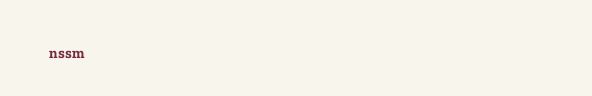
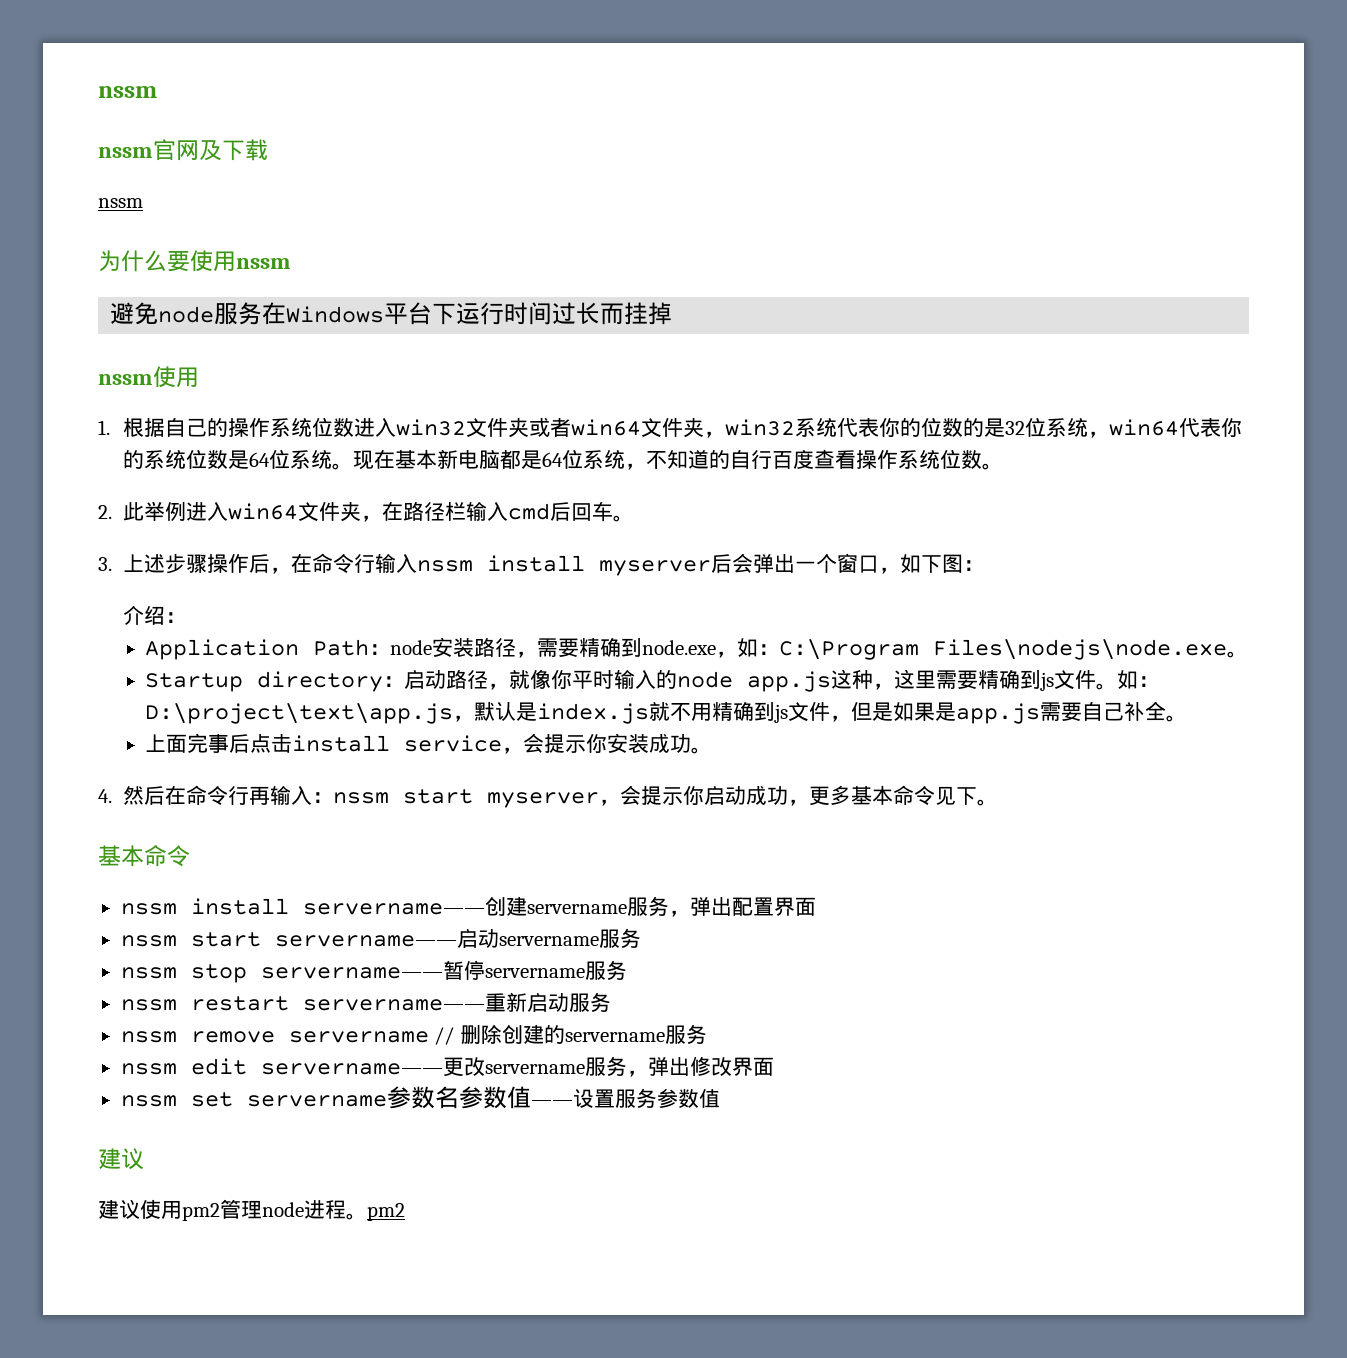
[49,50,85,59] nssm -> [98,86,157,98] [98,139,268,161] [98,198,143,208] [98,250,291,272] [110,302,673,325] [98,366,199,388] [98,417,1242,438] [122,449,1003,470] [98,501,634,522] [98,553,984,576] [122,606,186,625] [145,637,1249,660] [145,669,1160,692] [145,701,1188,724] [145,733,713,754] [98,785,998,808] [98,845,190,867] [120,896,816,917] [120,928,641,948] [120,960,627,983] [120,992,611,1012] [120,1024,707,1045] [120,1056,774,1077] [120,1086,720,1109] [98,1148,144,1170] [98,1199,405,1221] nssm // nssm官网及下载 // nssm // 为什么要使用nssm // 避免node服务在Windows平台下运行时间过长而挂掉 // nssm使用 // 1.根据自己的操作系统位数进入win32文件夹或者win64文件夹，win32系统代表你的位数的是32位系统，win64代表你的系统位数是64位系统。现在基本新电脑都是64位系统，不知道的自行百度查看操作系统位数。 // 2.此举例进入win64文件夹，在路径栏输入cmd后回车。 // 3.上述步骤操作后，在命令行输入nssm install myserver后会弹出一个窗口，如下图： // 介绍： // Application Path：node安装路径，需要精确到node.exe，如：C:\Program Files\nodejs\node.exe。 // Startup directory：启动路径，就像你平时输入的node app.js这种，这里需要精确到js文件。如：D:\project\text\app.js，默认是index.js就不用精确到js文件，但是如果是app.js需要自己补全。 // 上面完事后点击install service，会提示你安装成功。 // 4.然后在命令行再输入：nssm start myserver，会提示你启动成功，更多基本命令见下。 // 基本命令 // nssm install servername——创建servername服务，弹出配置界面 // nssm start servername——启动servername服务 // nssm stop servername——暂停servername服务 // nssm restart servername——重新启动服务 // nssm remove servername // 删除创建的servername服务 // nssm edit servername——更改servername服务，弹出修改界面 // nssm set servername参数名参数值——设置服务参数值 // 建议 // 建议使用pm2管理node进程。pm2

